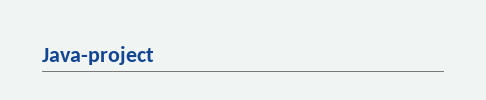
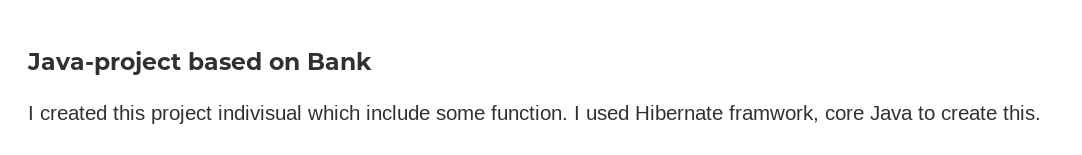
(154, 55) none -> [188,52,372,70] [28,105,1041,124] based on Bank // I created this project indivisual which include some function. I used Hibernate framwork, core Java to create this.

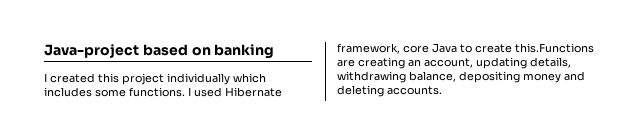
[307,52,372,70] Bank -> [214,44,275,59] banking
[218,105,568,120] indivisual which include some function. -> [167,73,266,85] [44,87,185,97] individually which includes some functions.
[729,105,819,123] framwork, -> [337,43,400,54] framework,
[1003,105,1041,120] this. -> [515,43,594,53] [337,57,571,69] [337,71,585,83] [337,85,442,97] this.Functions are creating an account, updating details, withdrawing balance, depositing money and deleting accounts.

